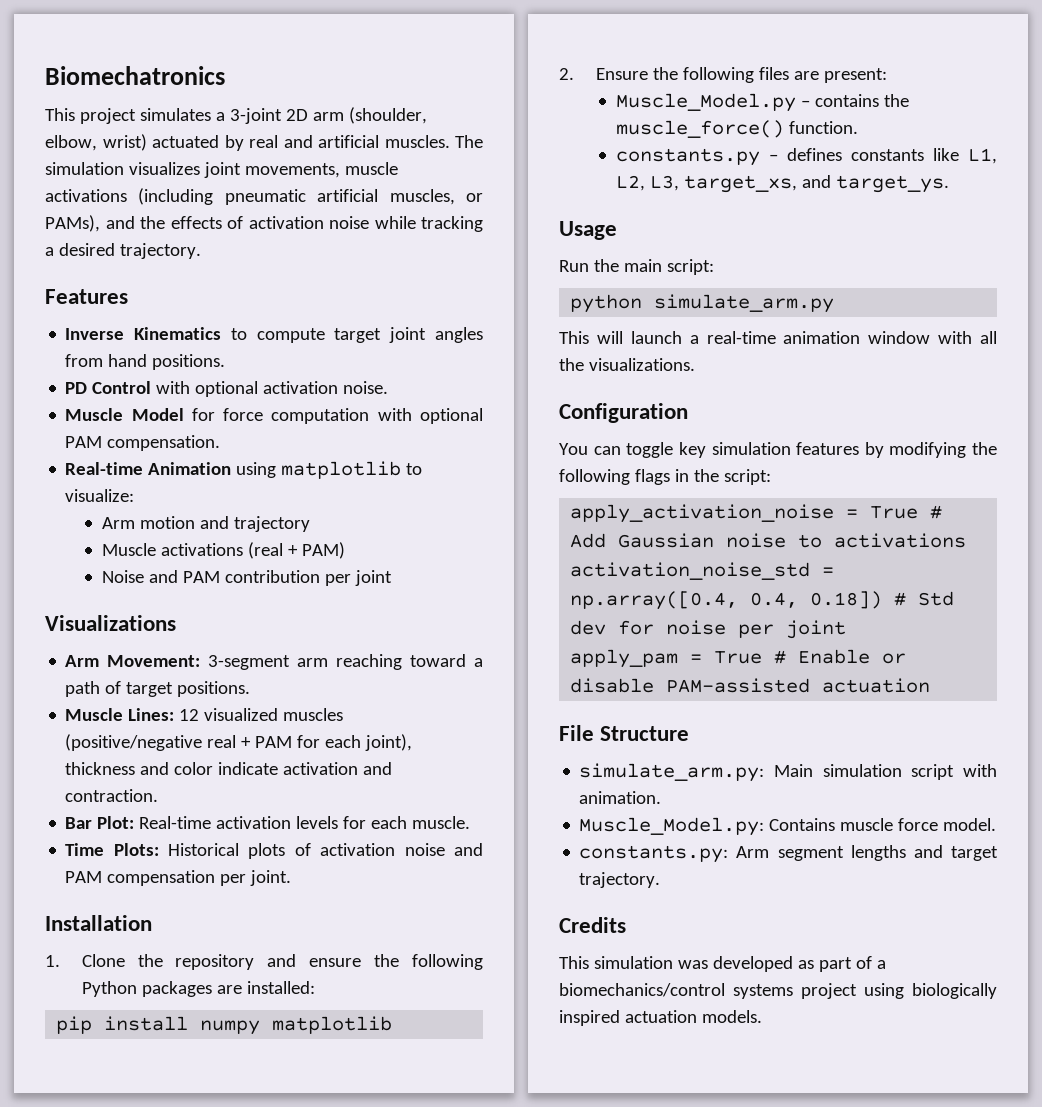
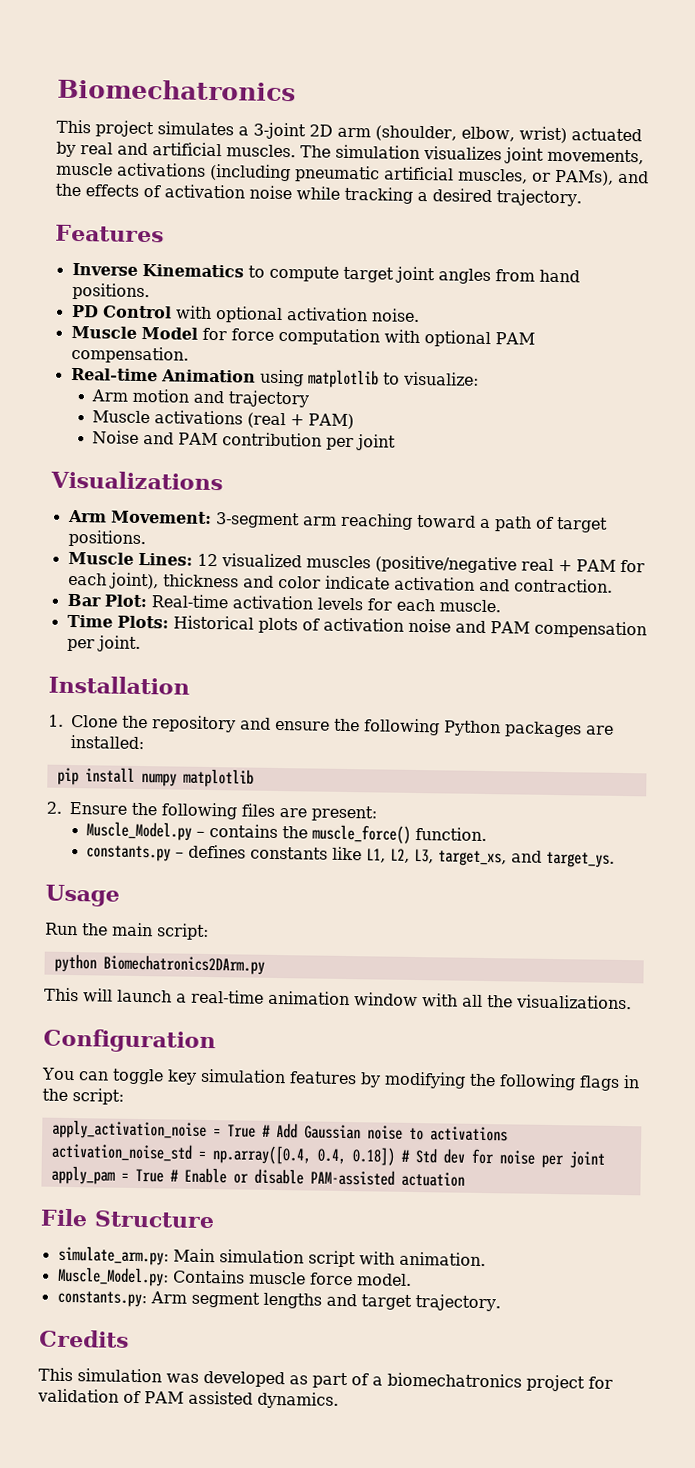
[654,294,835,313] simulate_arm.py -> [102,954,265,975] Biomechatronics2DArm.py
[559,983,997,999] [559,1010,762,1026] biomechanics/control systems project using biologically inspired actuation models. -> [387,1372,613,1392] [37,1388,339,1409] biomechatronics project for validation of PAM assisted dynamics.

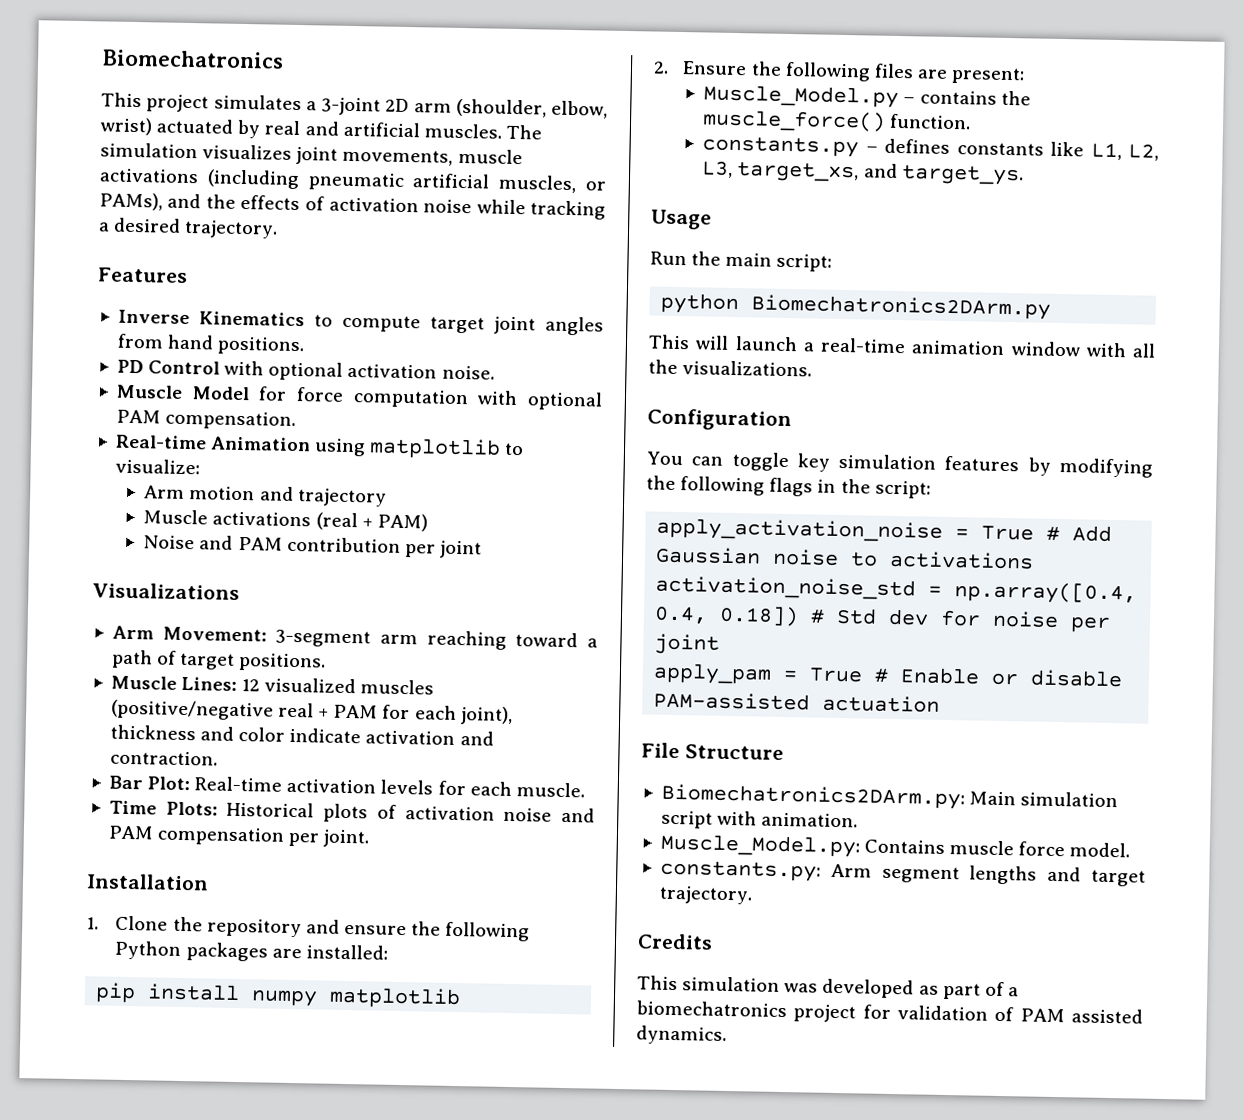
[57,1245,169,1266] simulate_arm.py: -> [660,783,965,810] Biomechatronics2DArm.py:

